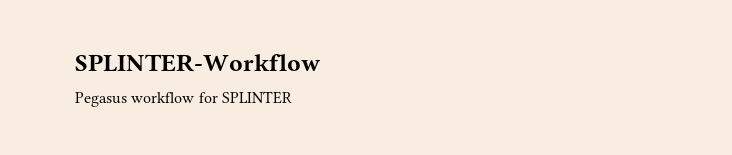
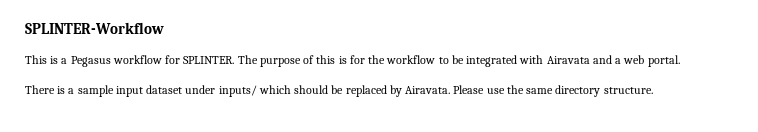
[75,91,292,107] Pegasus workflow for SPLINTER -> [25,55,680,67] [25,85,653,97] This is a Pegasus workflow for SPLINTER. The purpose of this is for the workflow to be integrated with Airavata and a web portal. // There is a sample input dataset under inputs/ which should be replaced by Airavata. Please use the same directory structure.

